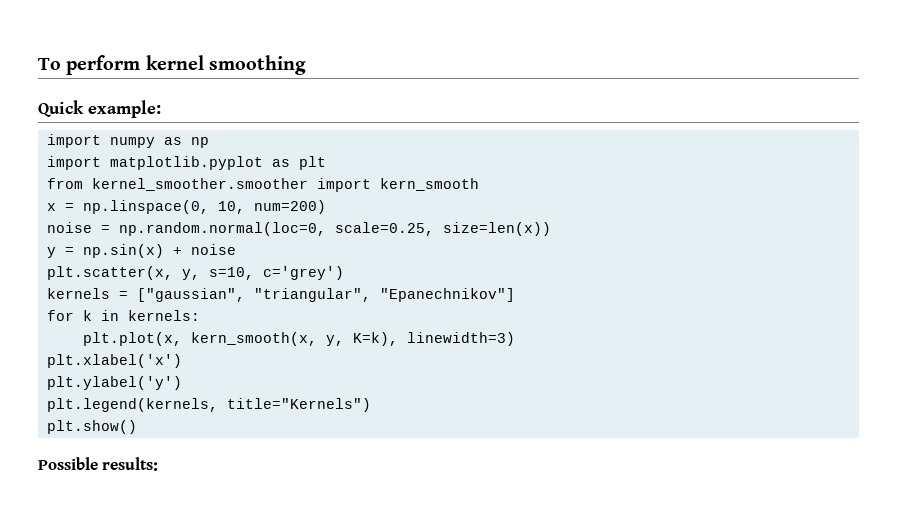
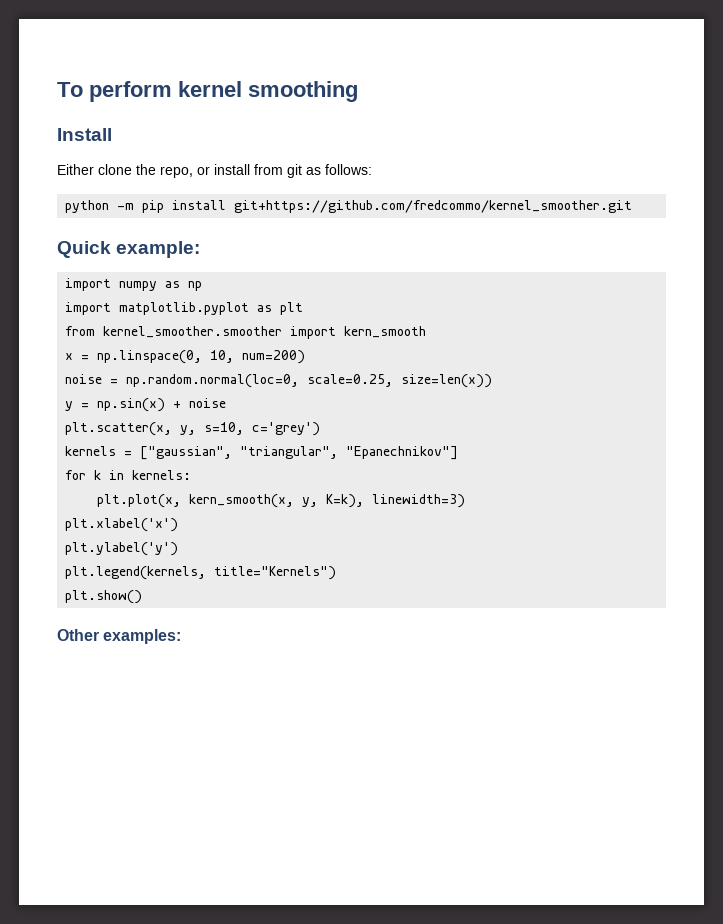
(306, 65) none -> [57,128,112,141] [57,164,372,178] [65,200,633,213] // Install // Either clone the repo, or install from git as follows: // python -m pip install git+https://github.com/fredcommo/kernel_smoother.git
[38,457,159,471] Possible results: -> [57,629,182,644] Other examples:

